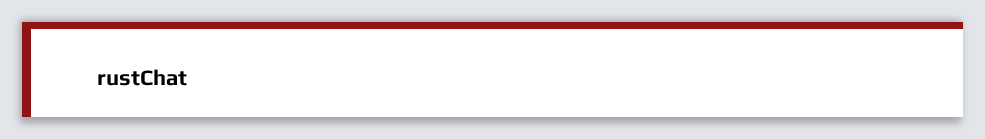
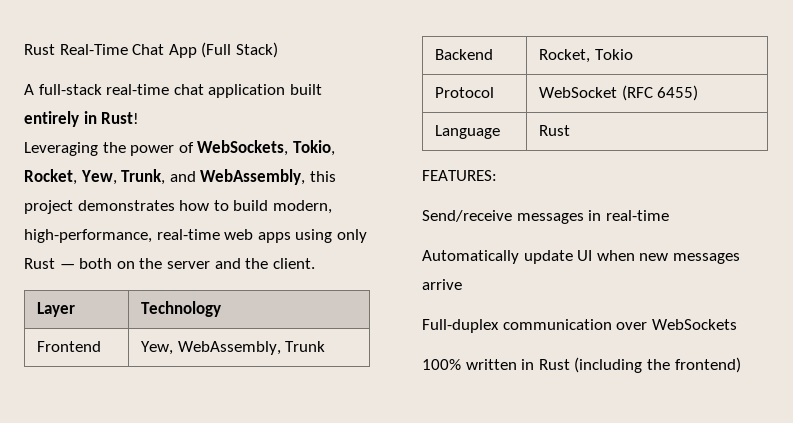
[97,69,187,86] rustChat -> [24,42,278,58] [24,84,322,98] [24,111,140,127] [24,140,335,156] [24,169,336,185] [24,200,332,214] [24,229,367,243] [24,258,315,269] [36,302,75,317] [140,301,221,317] [36,341,101,352] [140,341,326,355] [434,49,493,60] [538,49,633,63] [434,87,494,98] [538,85,699,101] [434,125,500,139] [538,125,570,136] [422,170,497,181] [422,210,669,224] [422,250,740,264] [422,279,462,290] [422,319,737,333] [422,357,741,373] Rust Real-Time Chat App (Full Stack) // A full-stack real-time chat application built entirely in Rust! // Leveraging the power of WebSockets, Tokio, Rocket, Yew, Trunk, and WebAssembly, this project demonstrates how to build modern, high-performance, real-time web apps using only Rust — both on the server and the client. // Layer | Technology // Frontend | Yew, WebAssembly, Trunk // Backend | Rocket, Tokio // Protocol | WebSocket (RFC 6455) // Language | Rust // FEATURES: // Send/receive messages in real-time // Automatically update UI when new messages arrive // Full-duplex communication over WebSockets // 100% written in Rust (including the frontend)

